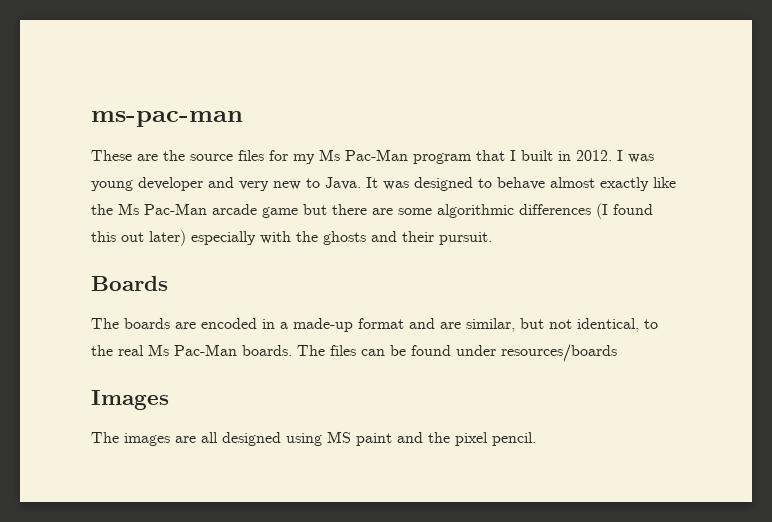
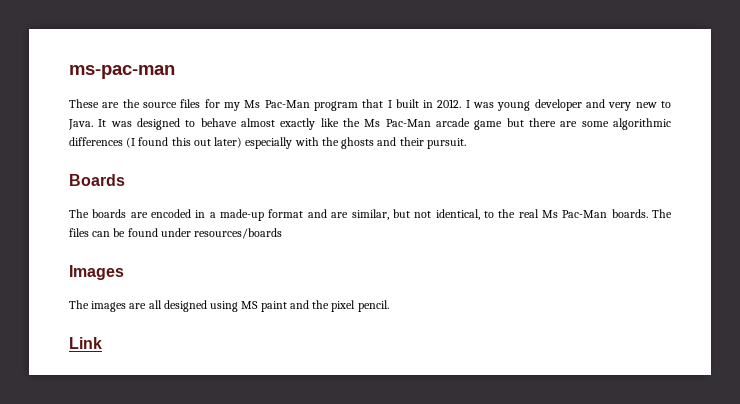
(536, 439) none -> [69,337,102,349] // Link

